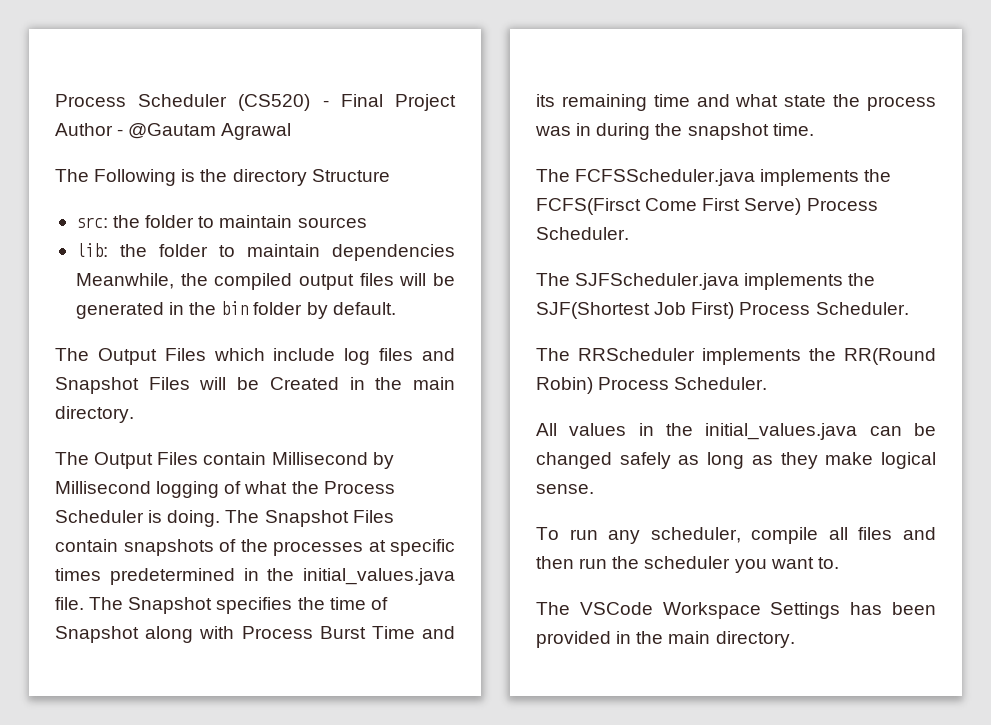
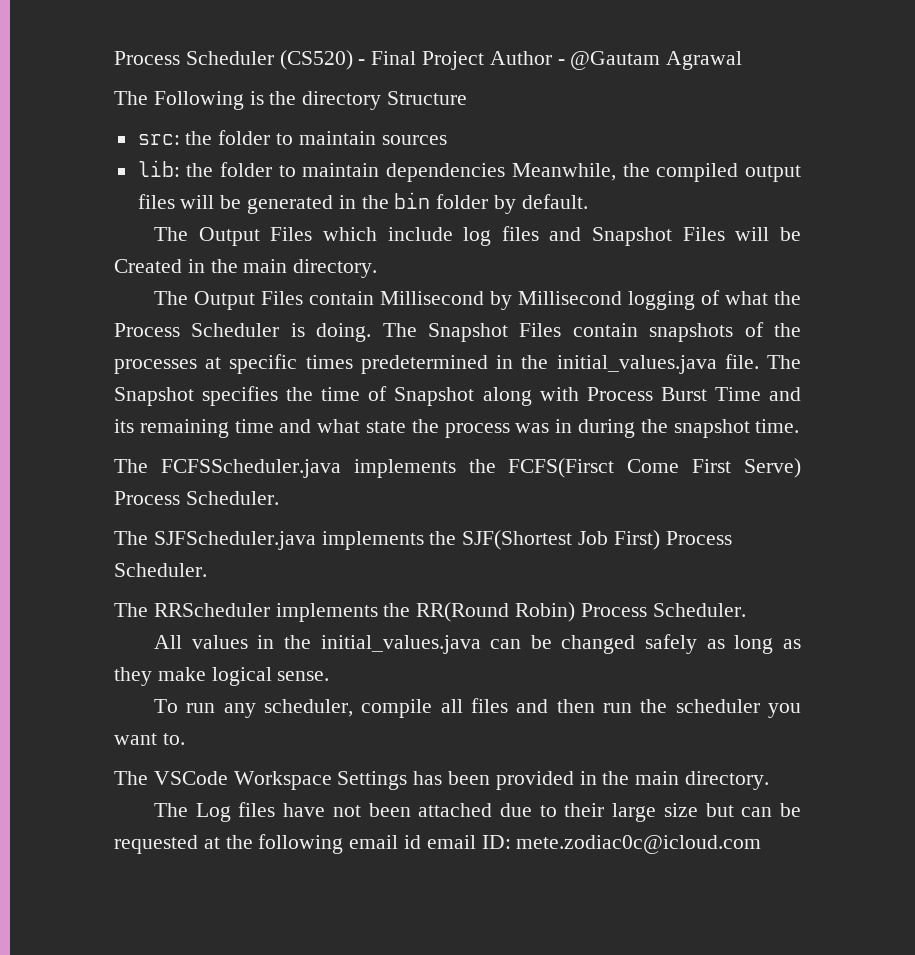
(795, 639) none -> [154,802,801,822] [114,834,762,854] // The Log files have not been attached due to their large size but can be requested at the following email id email ID: mete.zodiac0c@icloud.com

